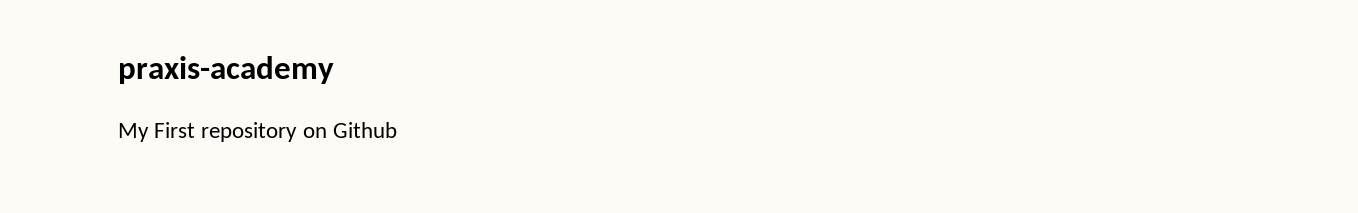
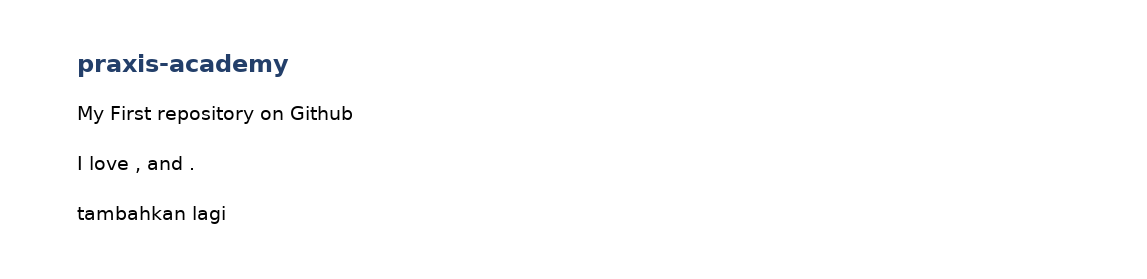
(397, 130) none -> [77,156,195,173] [77,206,226,224] // I love , and . // tambahkan lagi

